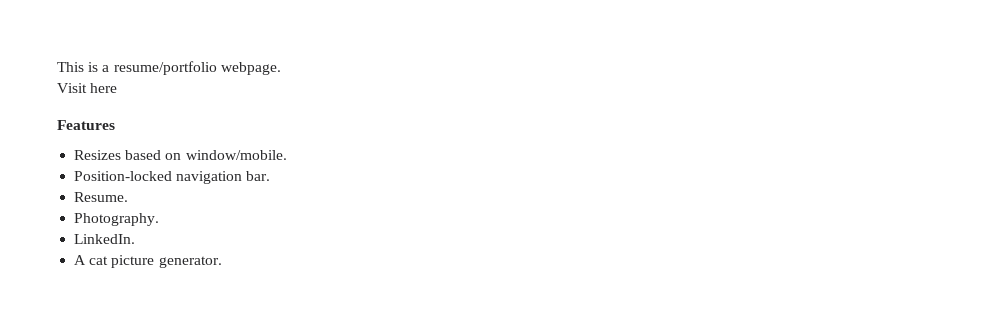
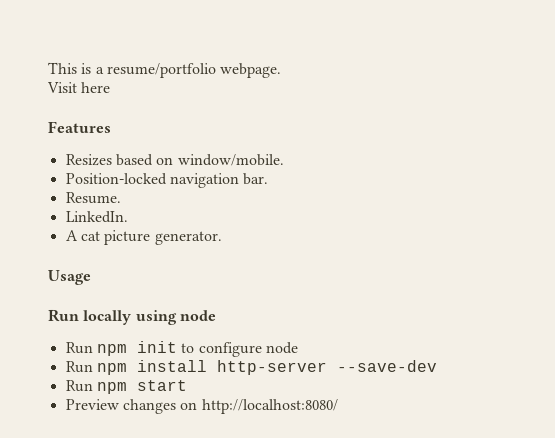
[74,213,160,226] // Photography. -> (121, 198) none
(222, 262) none -> [48,270,91,285] [48,309,216,325] [65,341,298,357] [65,360,437,375] [65,380,187,394] [65,399,338,414] // Usage // Run locally using node // Run npm init to configure node // Run npm install http-server --save-dev // Run npm start // Preview changes on http://localhost:8080/

